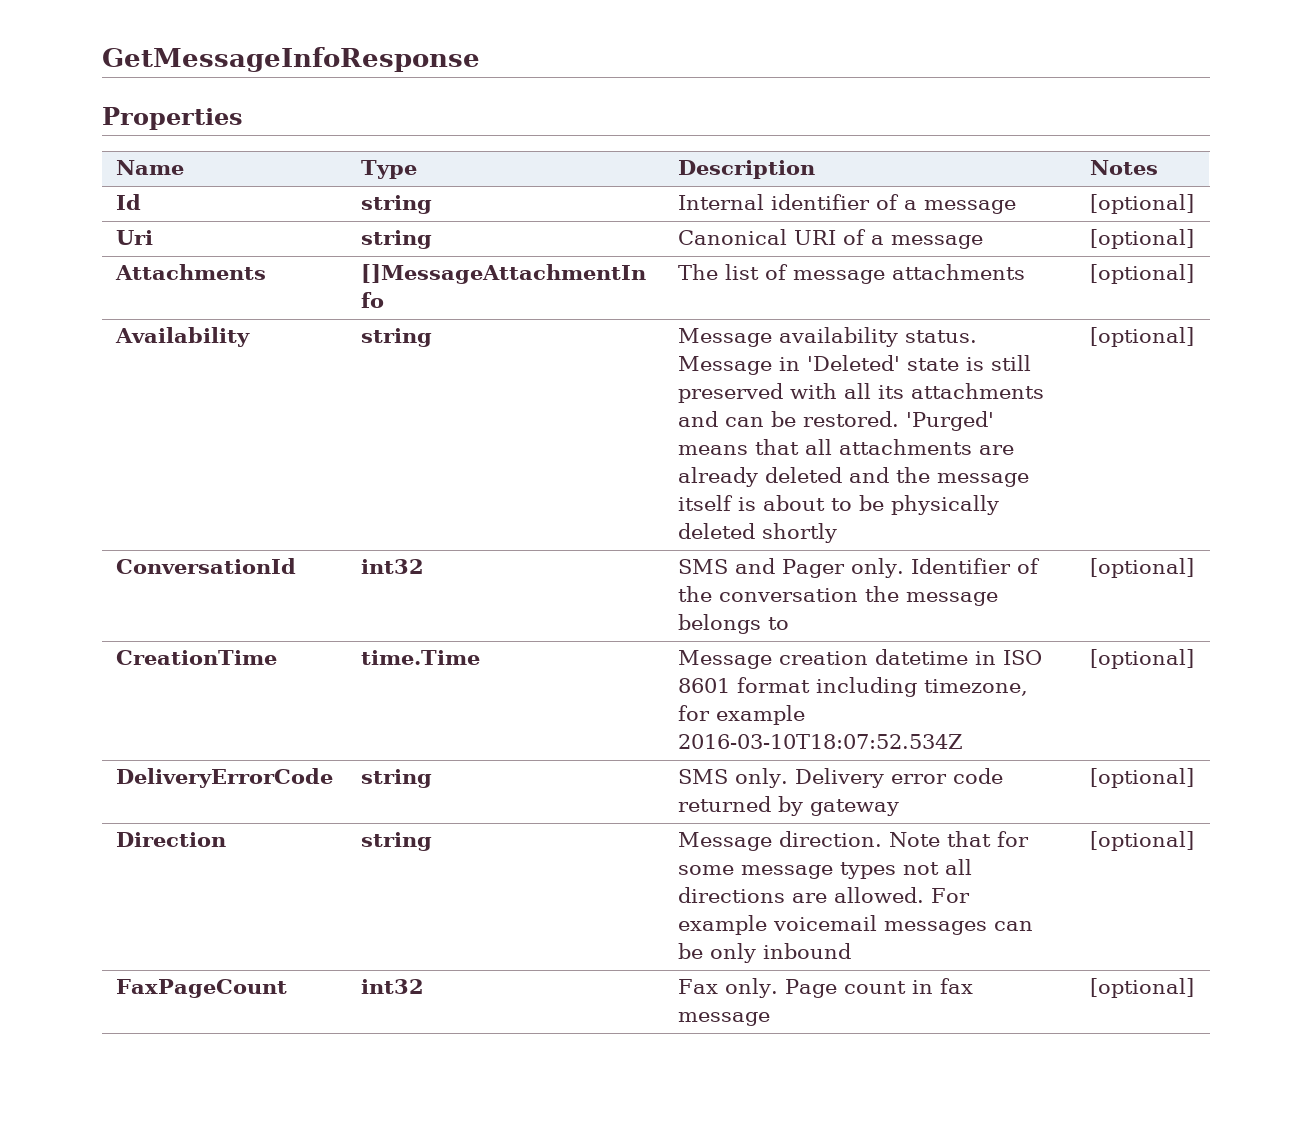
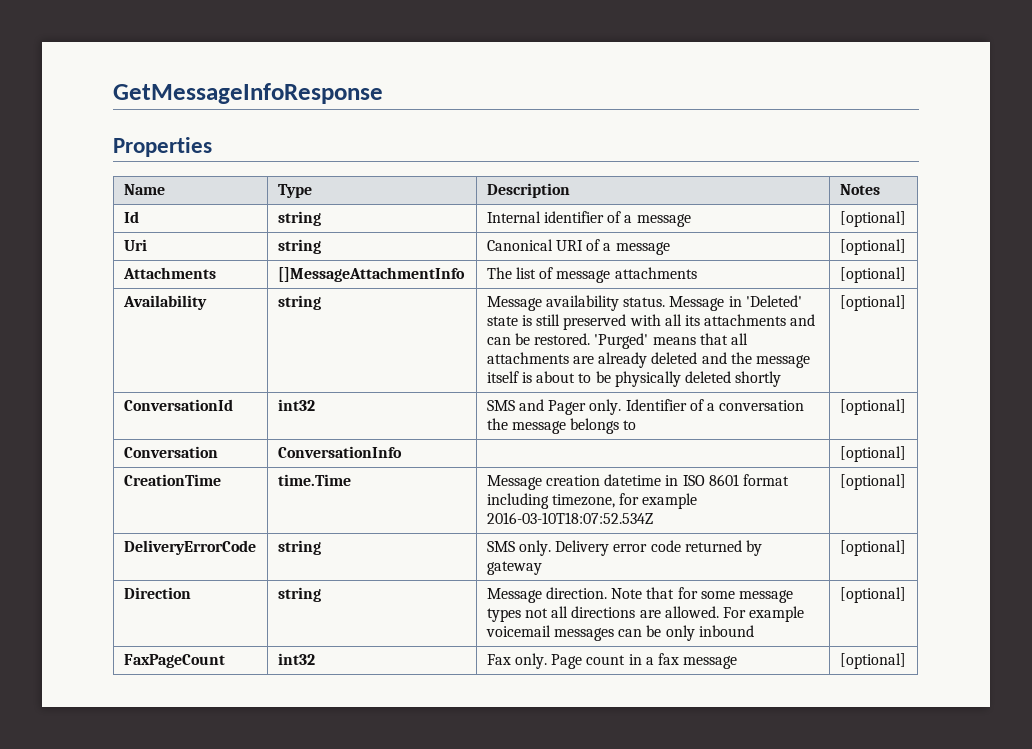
[677,586,712,602] the -> [706,403,715,411] a
(1194, 568) none -> [123,446,218,458] [277,446,402,458] [839,446,906,462] // Conversation | ConversationInfo | | [optional]
(933, 987) none -> [645,657,654,665] a

